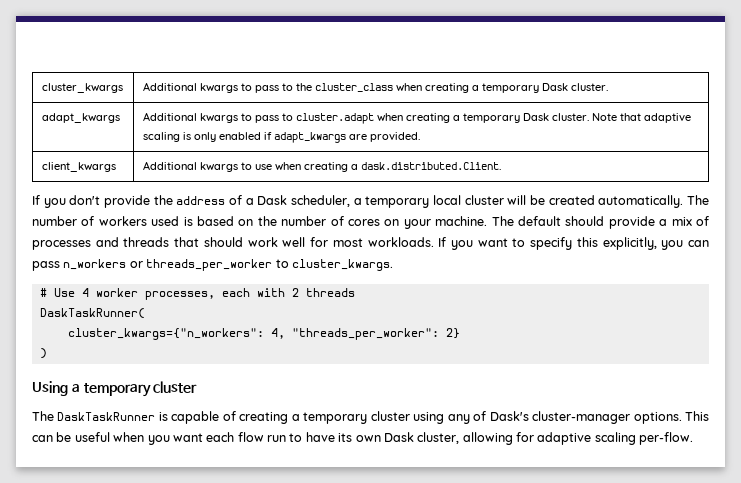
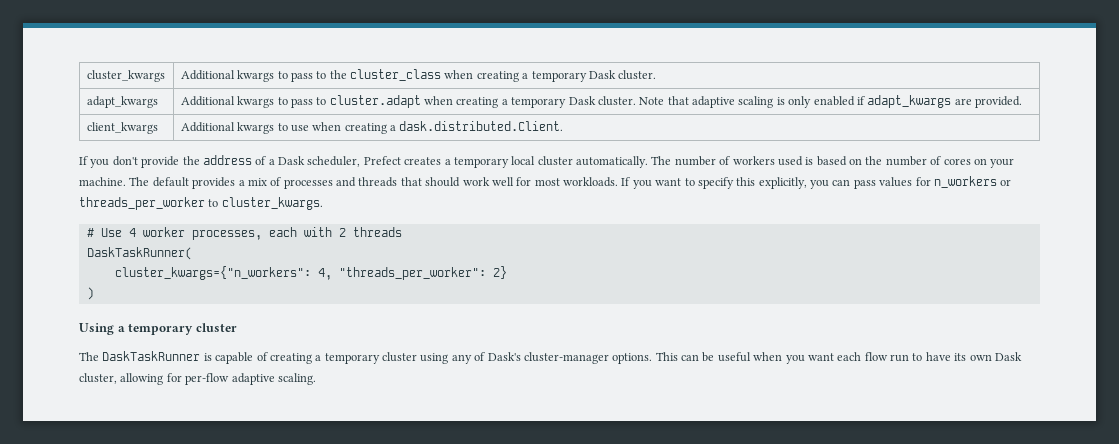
(350, 201) none -> [363,156,442,165] Prefect creates
[507,195,595,205] will be created -> (573, 161) none
[565,216,655,229] should provide -> [192,177,236,189] provides
(60, 266) none -> [879,177,931,187] values for
[537,432,694,445] adaptive scaling per-flow. -> [185,373,316,385] per-flow adaptive scaling.

